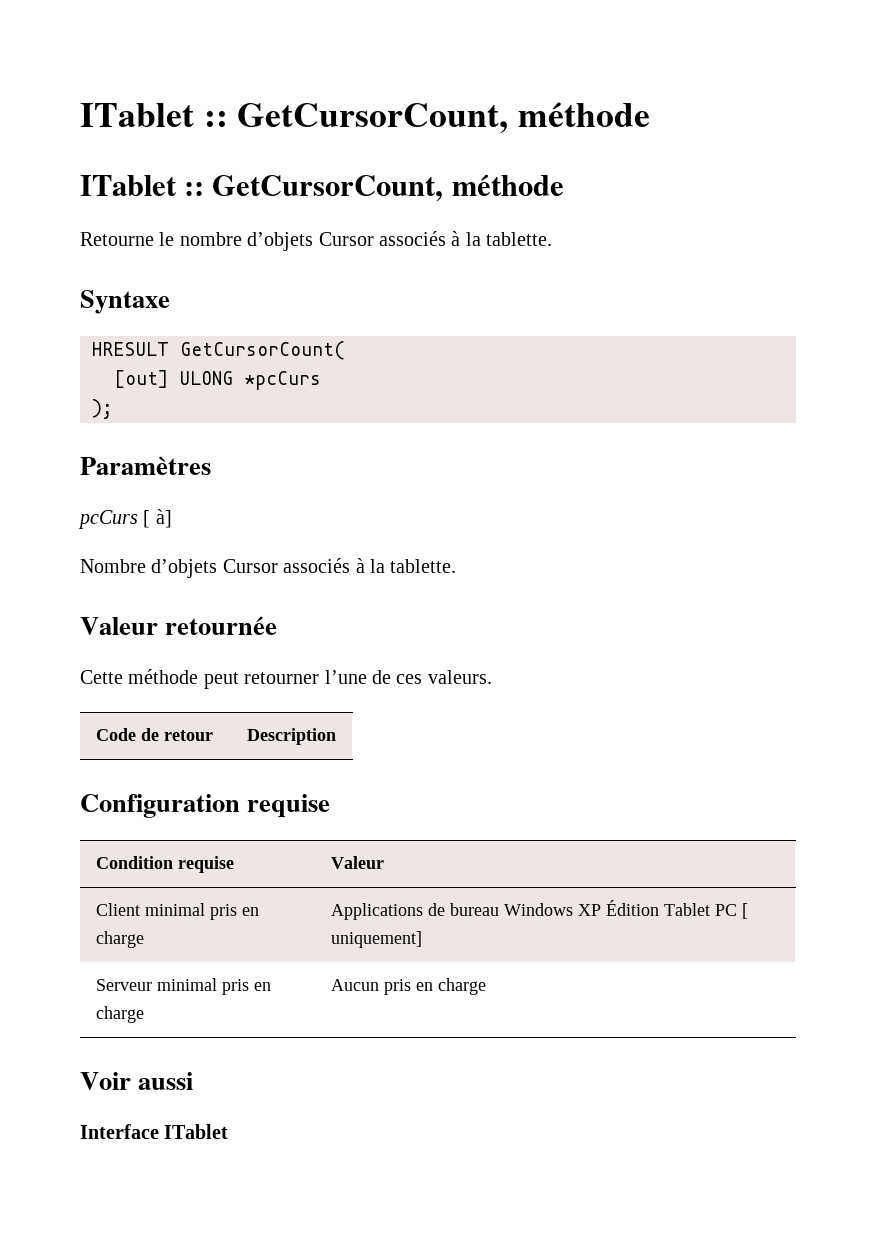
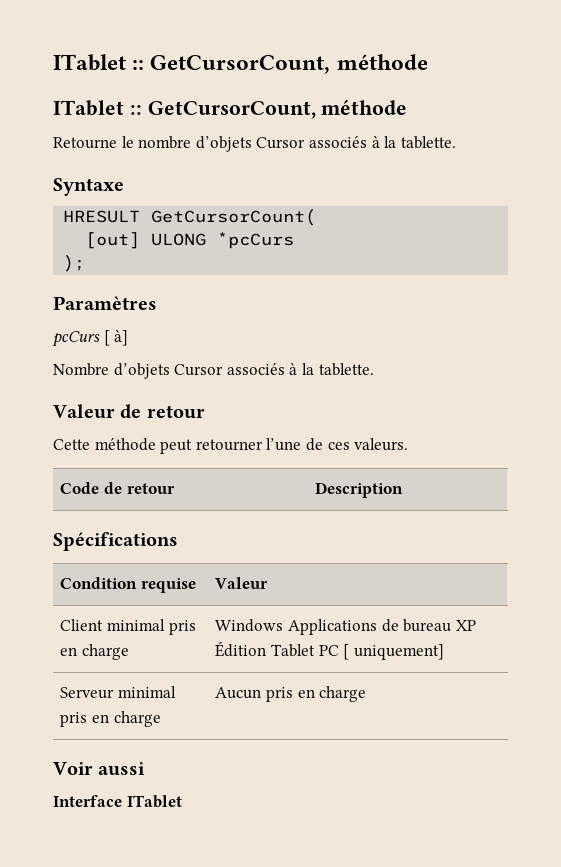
[165,616,278,635] retournée -> [120,404,205,419] de retour
[80,794,331,818] Configuration requise -> [53,532,178,551] Spécifications
(144, 939) none -> [215,619,284,632] Windows
[503,903,573,916] Windows -> (452, 625) none

